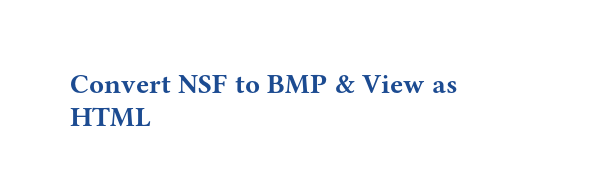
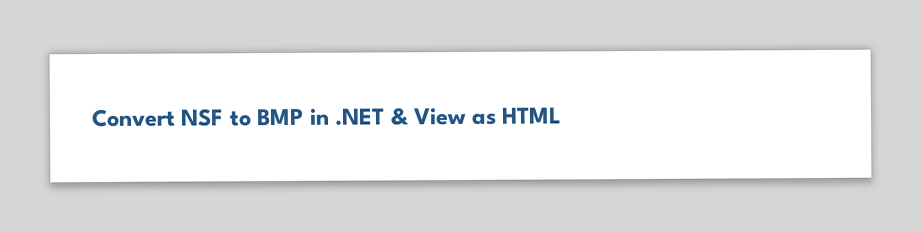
(328, 84) none -> [308,108,386,126] in .NET

